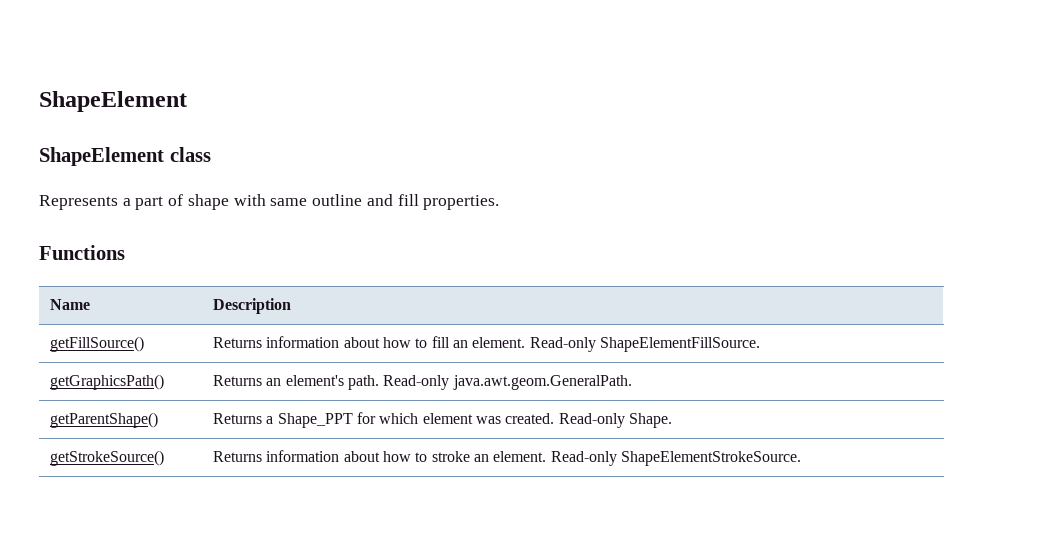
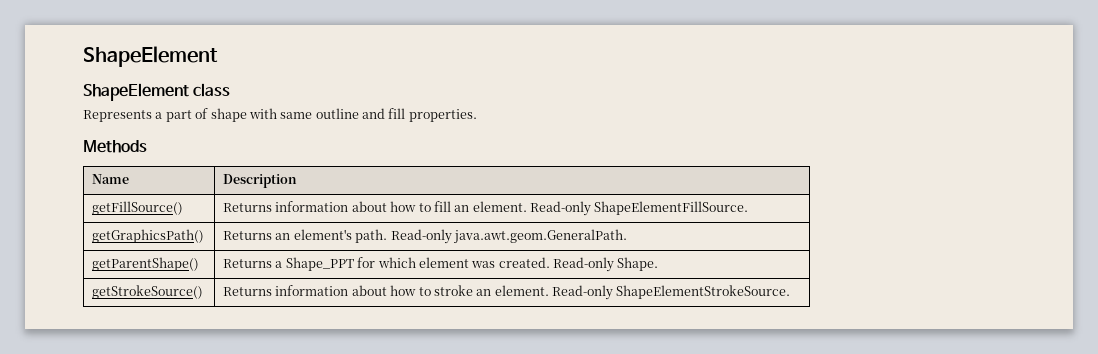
[39,245,125,260] Functions -> [83,140,147,153] Methods

